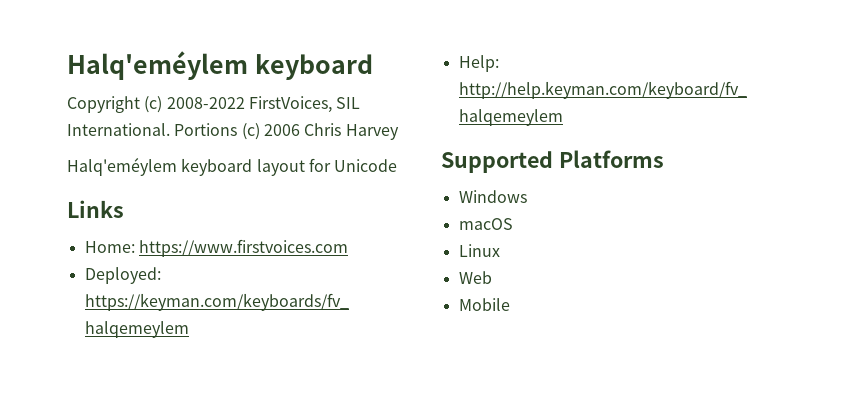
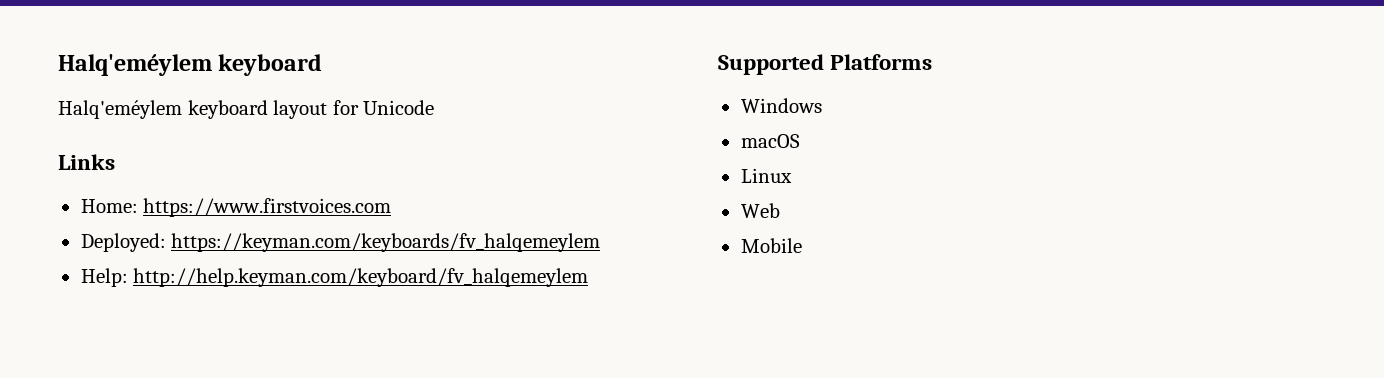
[67,51,373,80] [67,96,361,113] [67,123,399,140] Halq'eméylem keyboard // Copyright (c) 2008-2022 FirstVoices, SIL International. Portions (c) 2006 Chris Harvey -> [58,54,323,76] Halq'eméylem keyboard

